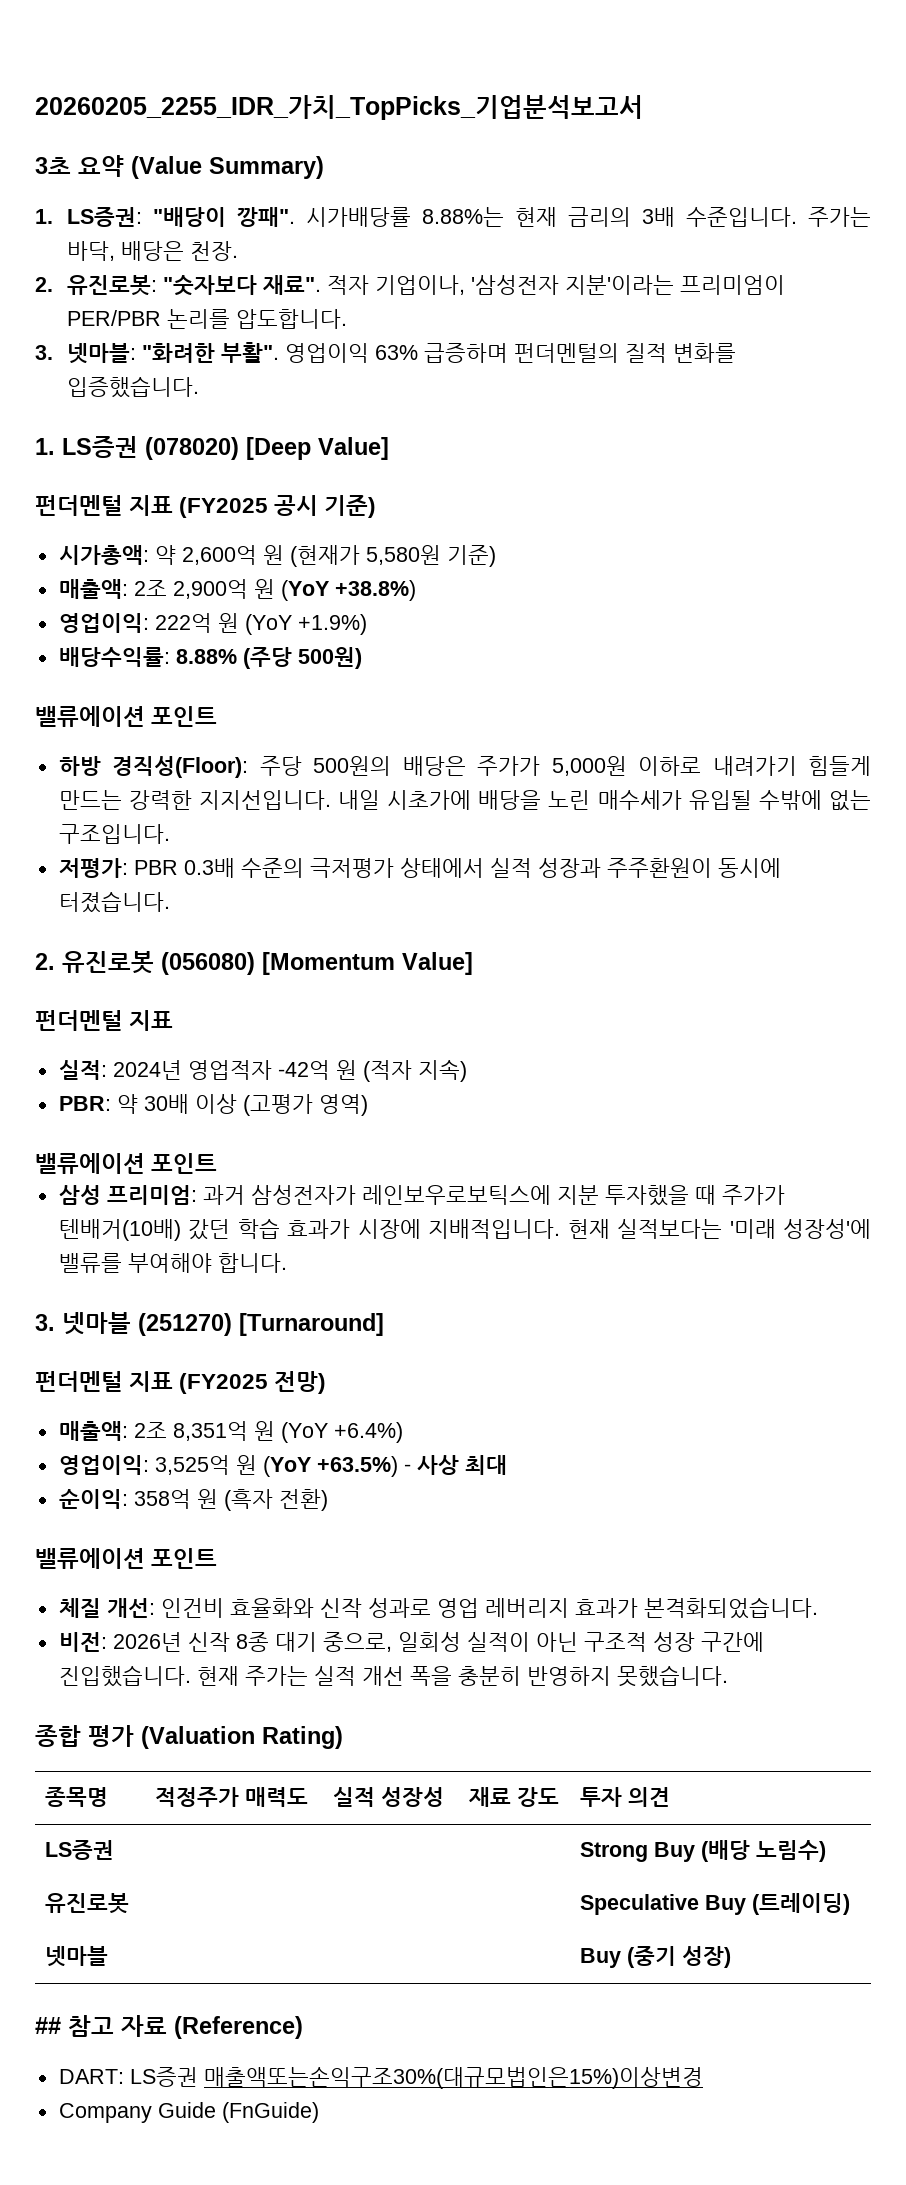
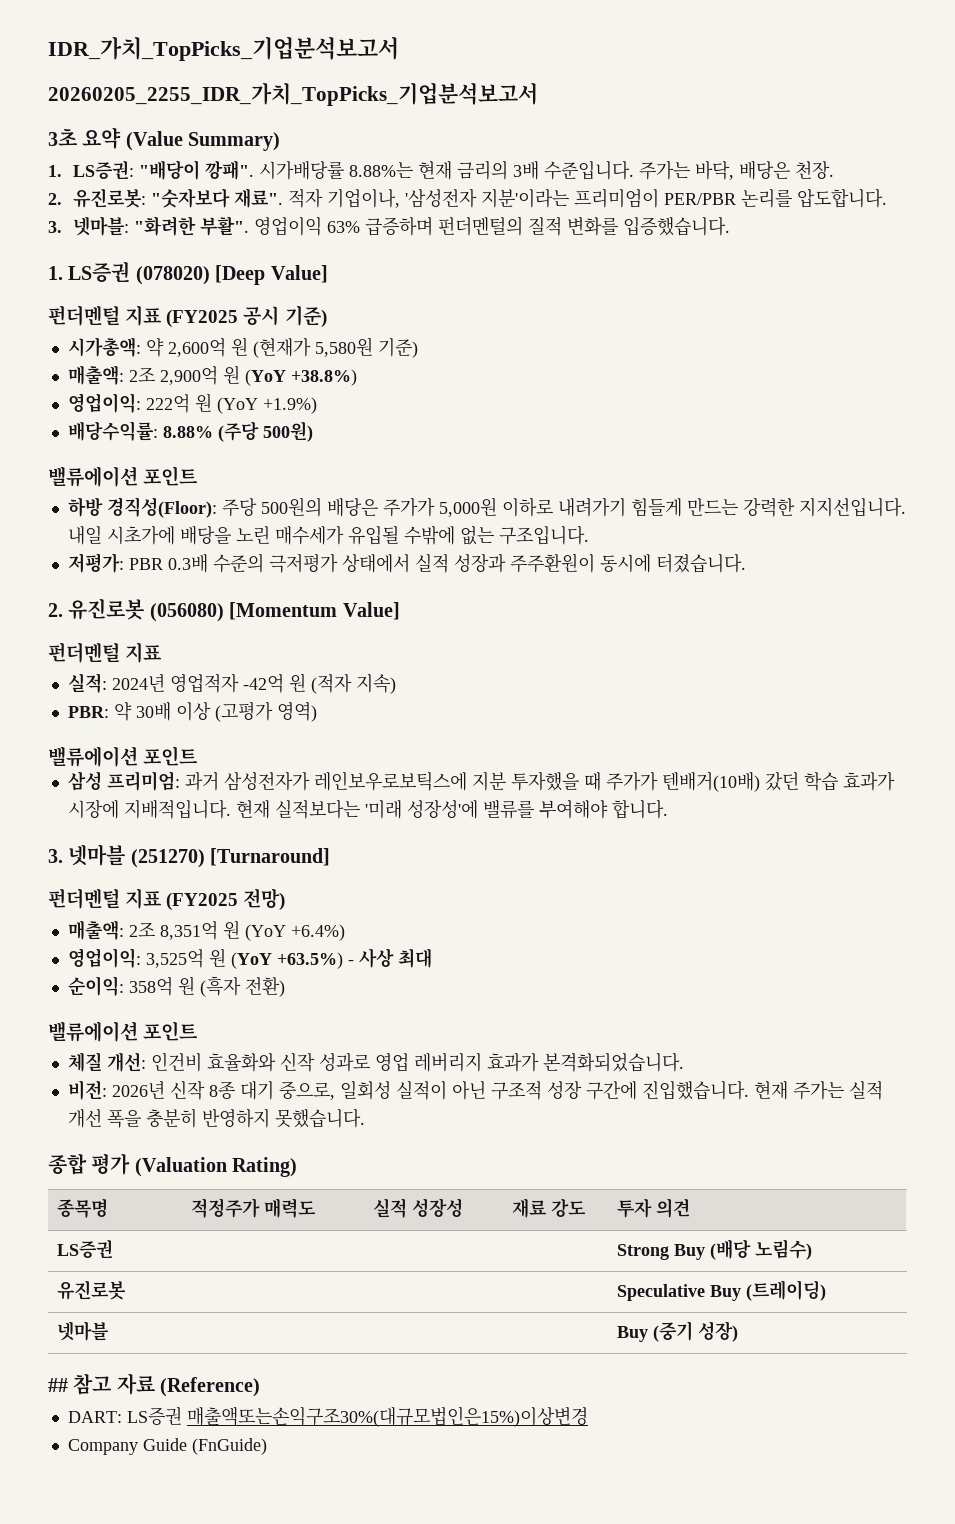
(35, 107) none -> [48,36,399,61] IDR_가치_TopPicks_기업분석보고서 //

